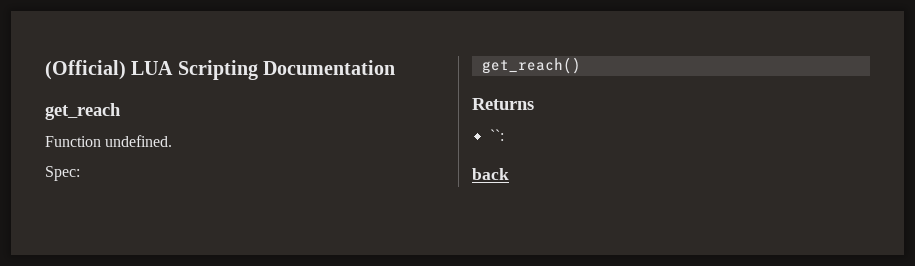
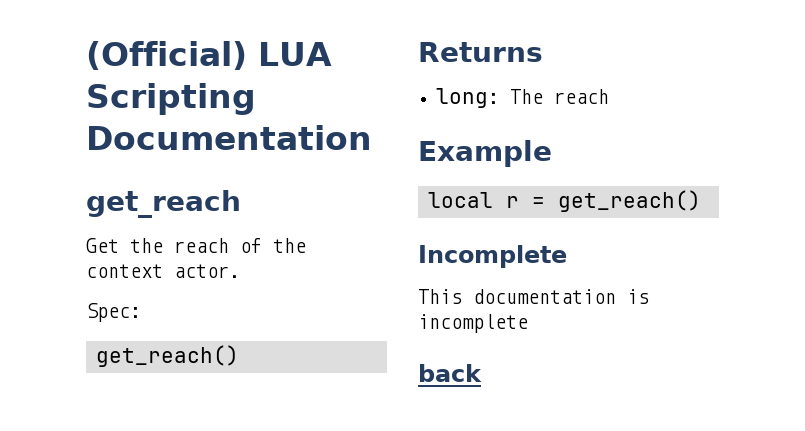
[45,135,173,147] [45,166,80,181] [481,57,581,74] [472,98,534,110] [489,129,504,141] Function undefined. // Spec: // get_reach() // Returns // ``: -> [86,238,306,253] [86,264,240,278] [86,303,141,322] [95,345,239,367] [418,42,543,62] [436,88,610,108] [418,140,552,167] [427,190,701,212] [418,245,567,268] [418,289,649,304] [418,314,528,333] Get the reach of the context actor. // Spec: // get_reach() // Returns // long: The reach // Example // local r = get_reach() // Incomplete // This documentation is incomplete

